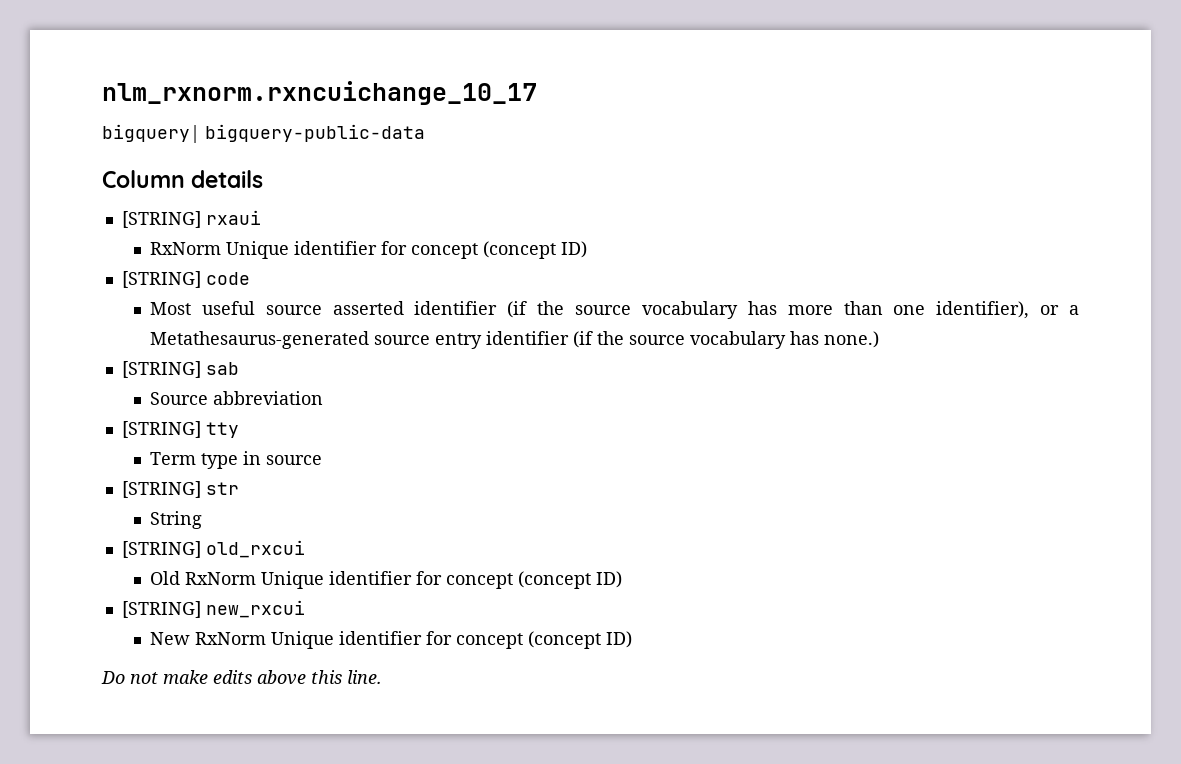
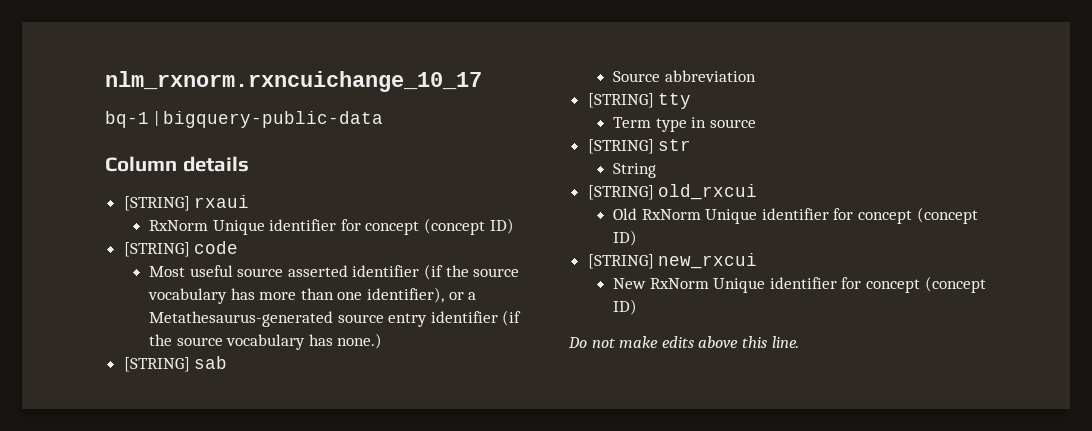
[102,124,200,143] bigquery| -> [105,111,159,128] bq-1 |

